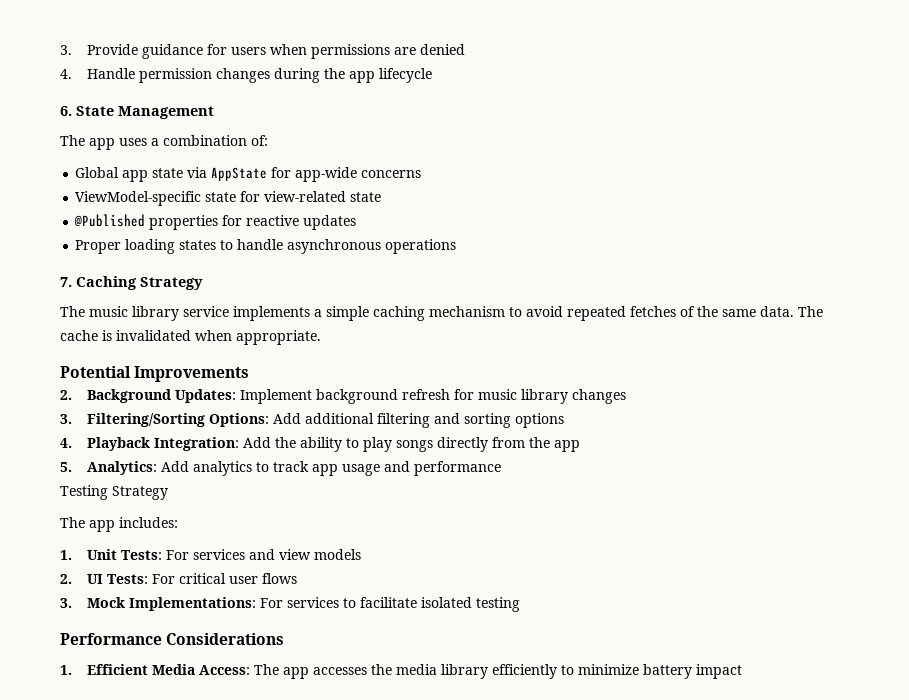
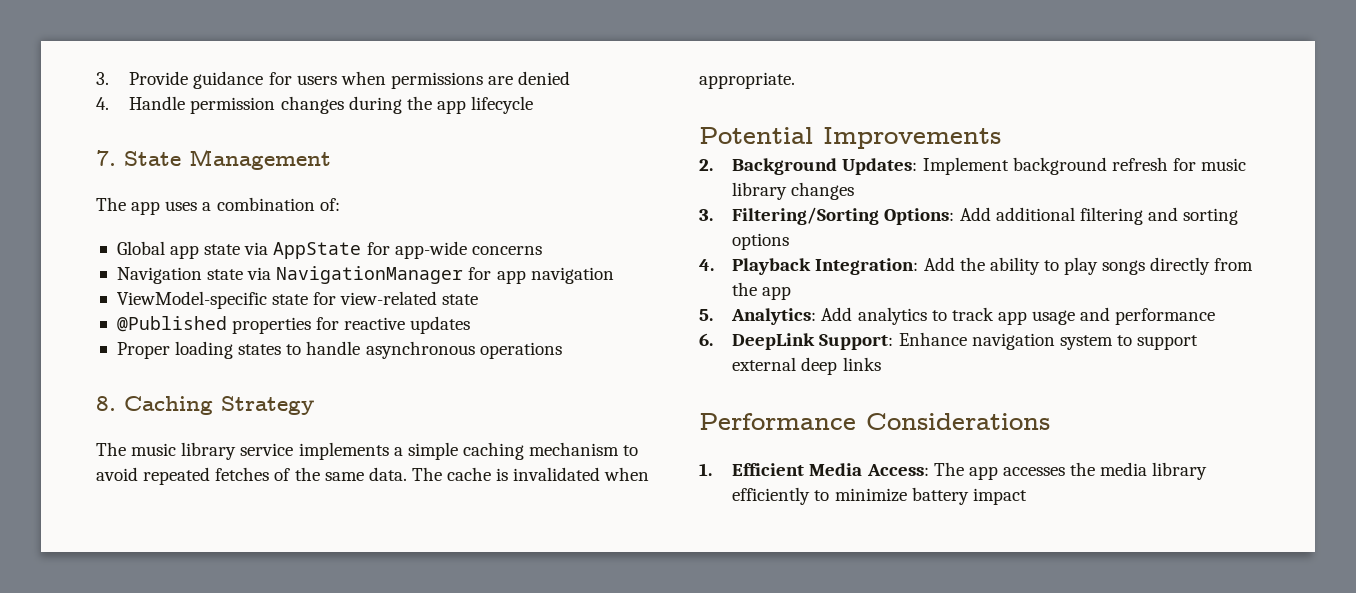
[60,106,72,116] 6. -> [96,150,116,166] 7.
(422, 174) none -> [116,266,614,284] // Navigation state via NavigationManager for app navigation
[60,277,72,287] 7. -> [96,396,116,411] 8.
[60,485,168,500] [60,517,178,532] [60,549,362,560] [60,573,298,584] [60,597,521,612] Testing Strategy // The app includes: // 1. Unit Tests: For services and view models // 2. UI Tests: For critical user flows // 3. Mock Implementations: For services to facilitate isolated testing -> [699,332,1199,350] [732,357,881,375] 6. DeepLink Support: Enhance navigation system to support external deep links

